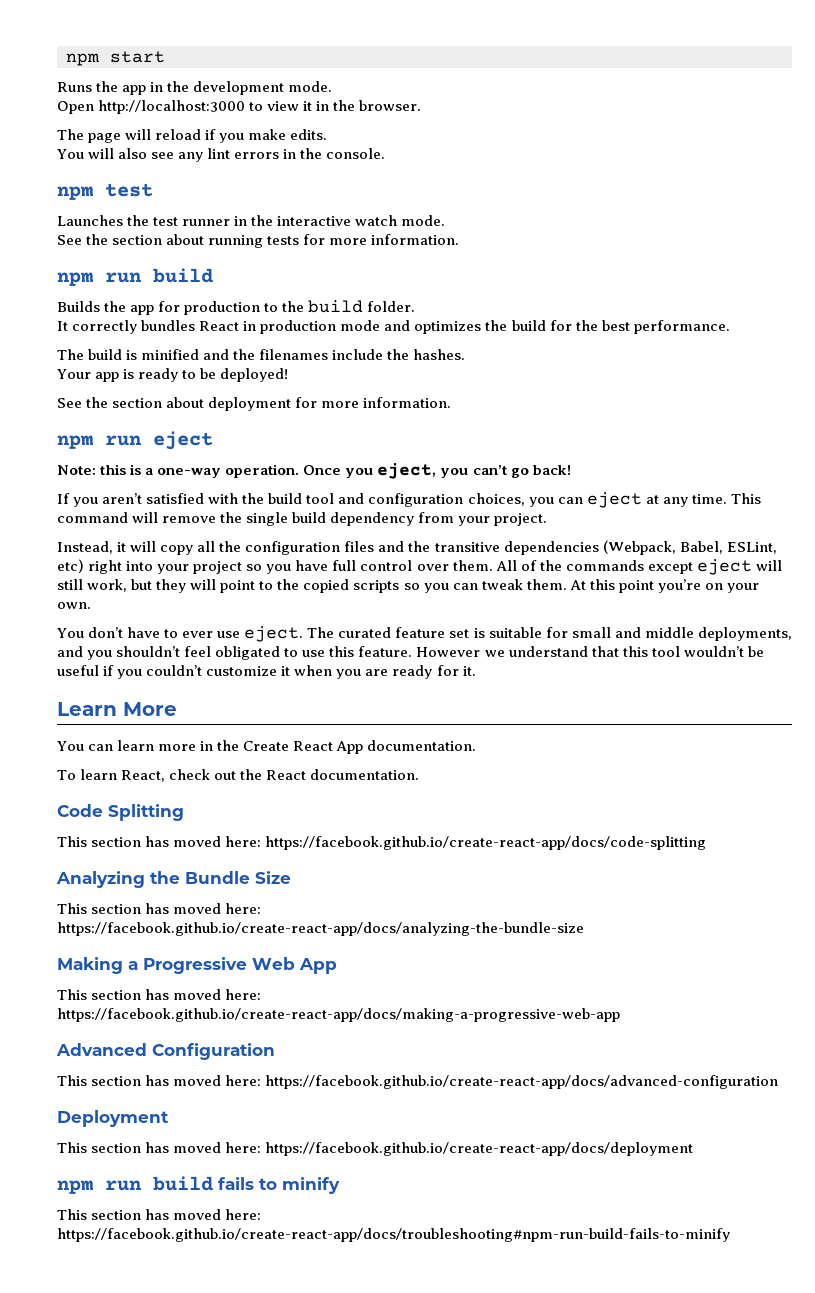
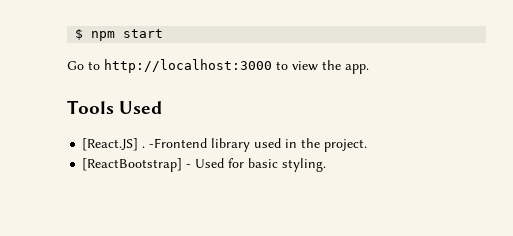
(66, 59) none -> [75,29,84,40] $
[57,81,333,95] [57,100,422,114] [57,129,328,143] [57,148,386,162] [57,183,153,200] [57,215,446,226] [57,234,460,248] [57,268,213,286] [57,300,416,315] [57,320,730,334] [57,349,466,360] [57,368,289,382] [57,397,452,411] [57,431,213,450] [57,463,571,479] [57,492,761,508] [57,512,548,526] [57,540,777,555] [57,559,782,575] [57,579,759,593] [57,602,91,609] [57,626,792,642] [57,646,764,660] [57,665,476,679] [57,702,177,716] [57,740,477,754] [57,769,420,782] [57,804,184,821] [57,836,707,850] [56,871,291,888] [57,903,262,914] [57,922,584,936] [57,957,337,974] [57,989,262,1000] [57,1008,620,1022] [56,1043,275,1060] [57,1075,779,1089] [57,1110,169,1127] [57,1142,694,1156] [57,1176,340,1194] [57,1209,262,1220] [57,1228,730,1242] Runs the app in the development mode. // Open http://localhost:3000 to view it in the browser. // The page will reload if you make edits. // You will also see any lint errors in the console. // npm test // Launches the test runner in the interactive watch mode. // See the section about running tests for more information. // npm run build // Builds the app for production to the build folder. // It correctly bundles React in production mode and optimizes the build for the best performance. // The build is minified and the filenames include the hashes. // Your app is ready to be deployed! // See the section about deployment for more information. // npm run eject // Note: this is a one-way operation. Once you eject, you can’t go back! // If you aren’t satisfied with the build tool and configuration choices, you can eject at any time. This command will remove the single build dependency from your project. // Instead, it will copy all the configuration files and the transitive dependencies (Webpack, Babel, ESLint, etc) right into your project so you have full control over them. All of the commands except eject will still work, but they will point to the copied scripts so you can tweak them. At this point you’re on your own. // You don’t have to ever use eject. The curated feature set is suitable for small and middle deployments, and you shouldn’t feel obligated to use this feature. However we understand that this tool wouldn’t be useful if you couldn’t customize it when you are ready for it. // Learn More // You can learn more in the Create React App documentation. // To learn React, check out the React documentation. // Code Splitting // This section has moved here: https://facebook.github.io/create-react-app/docs/code-splitting // Analyzing the Bundle Size // This section has moved here: https://facebook.github.io/create-react-app/docs/analyzing-the-bundle-size // Making a Progressive Web App // This section has moved here: https://facebook.github.io/create-react-app/docs/making-a-progressive-web-app // Advanced Configuration // This section has moved here: https://facebook.github.io/create-react-app/docs/advanced-configuration // Deployment // This section has moved here: https://facebook.github.io/create-react-app/docs/deployment // npm run build fails to minify // This section has moved here: https://facebook.github.io/create-react-app/docs/troubleshooting#npm-run-build-fails-to-minify -> [67,59,369,74] [67,100,163,114] [82,138,368,152] [82,158,327,172] Go to http://localhost:3000 to view the app. // Tools Used // [React.JS] . -Frontend library used in the project. // [ReactBootstrap] - Used for basic styling.

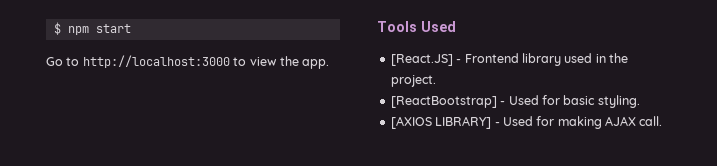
[142,138,208,148] . -Frontend -> [456,53,519,63] - Frontend
(327, 165) none -> [390,116,663,129] // [AXIOS LIBRARY] - Used for making AJAX call.

